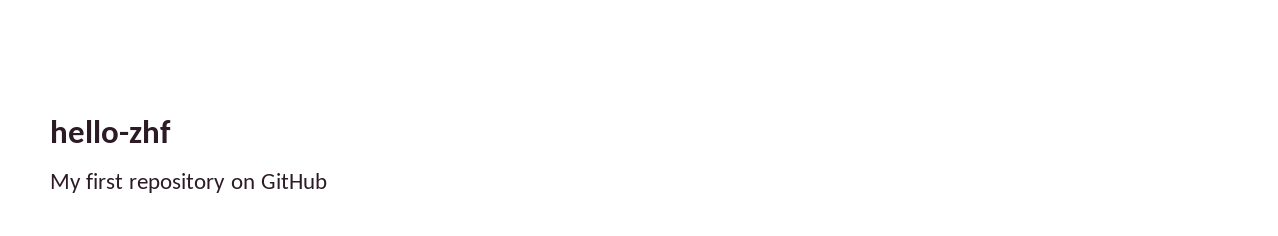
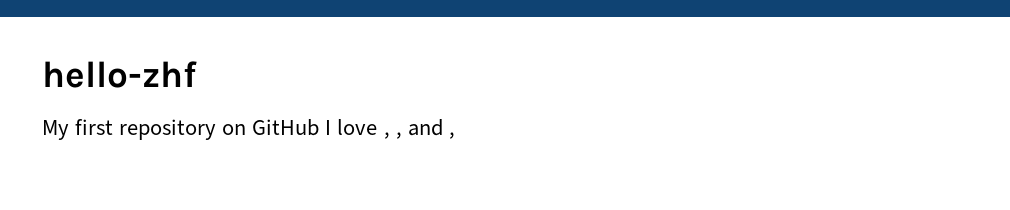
(327, 181) none -> [325,119,455,139] I love , , and ,

